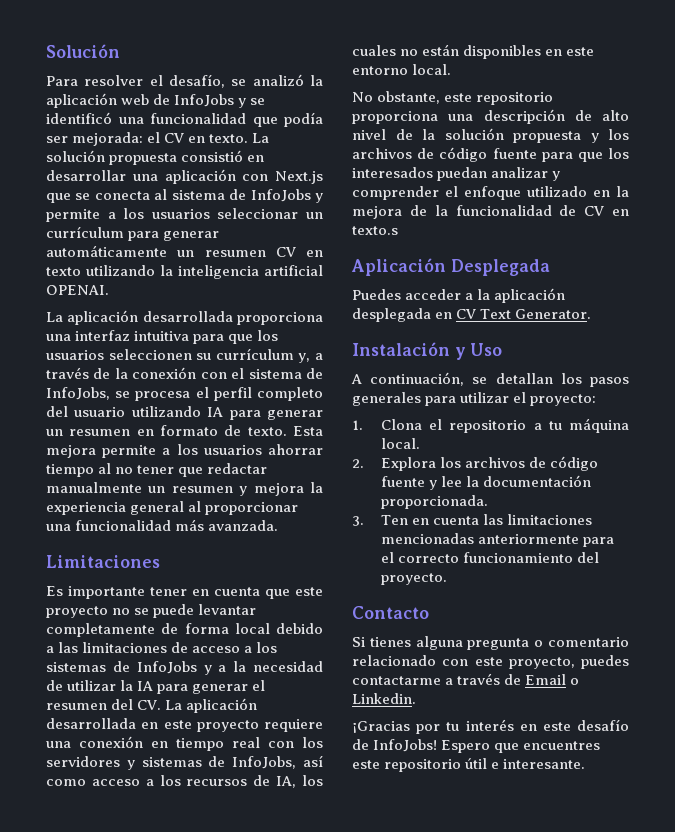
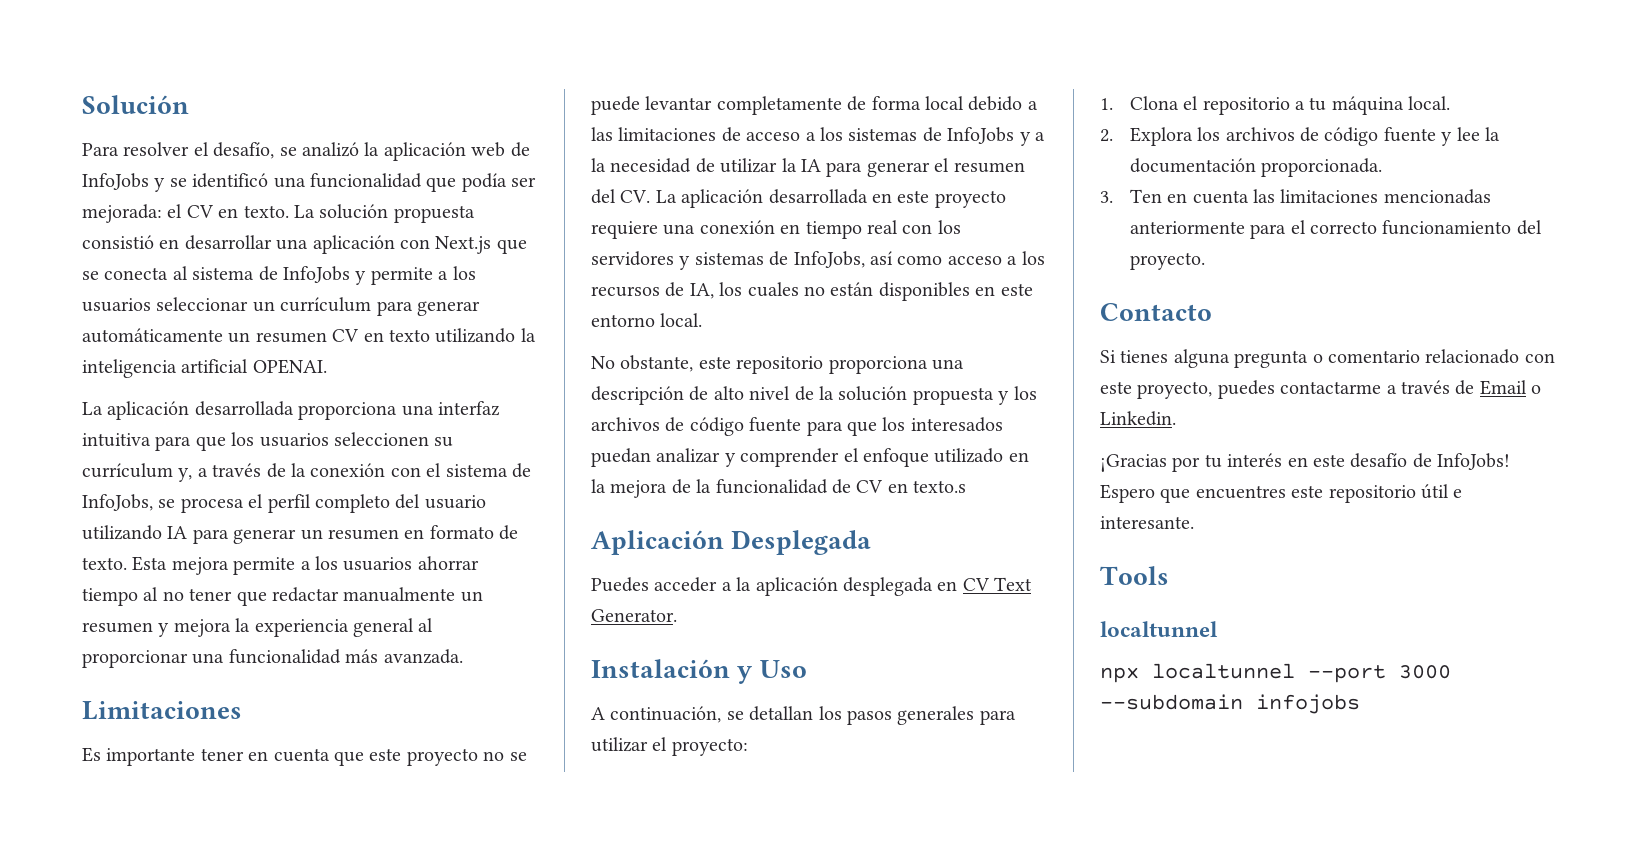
(586, 764) none -> [1100,566,1169,585] [1100,621,1218,637] [1100,663,1451,683] [1100,694,1360,714] // Tools // localtunnel // npx localtunnel --port 3000 --subdomain infojobs

